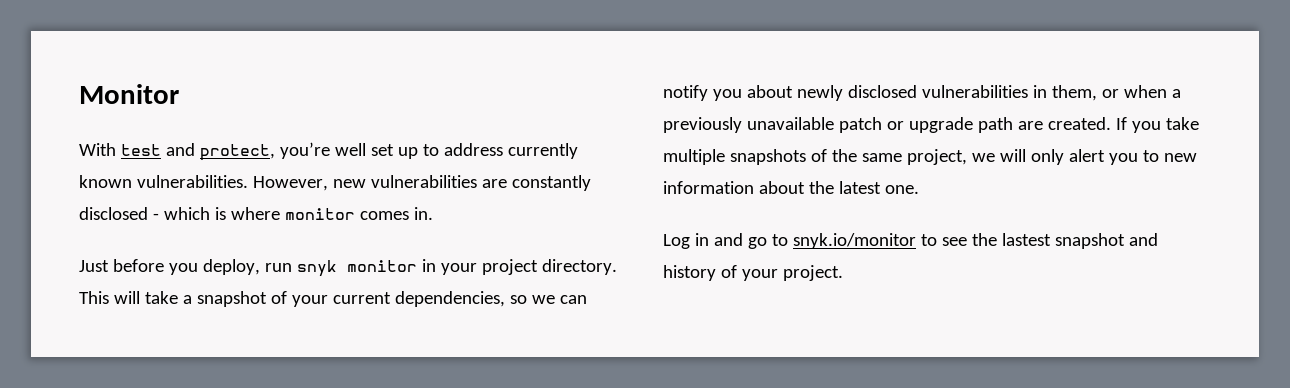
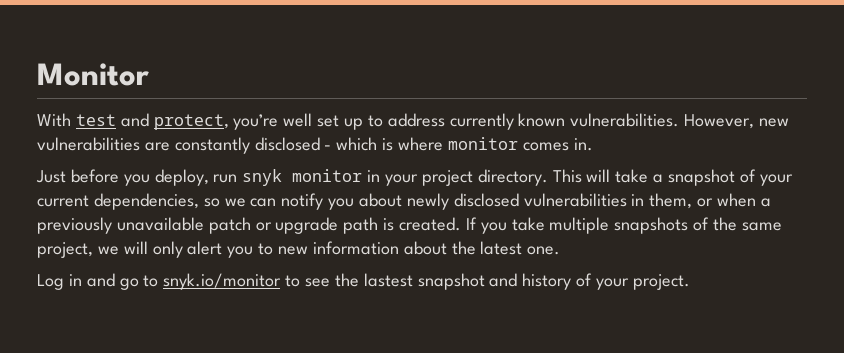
[1017,121,1043,130] are -> [383,218,395,231] is

